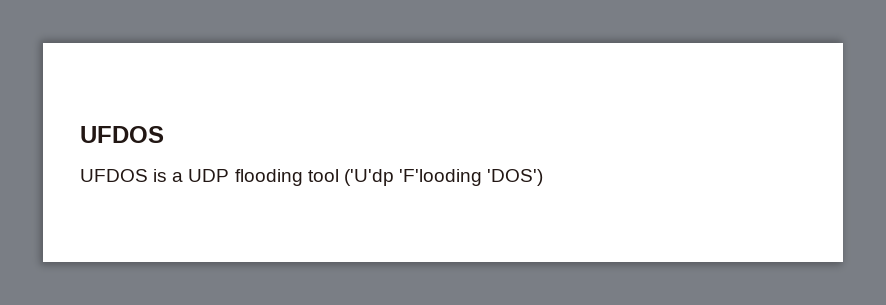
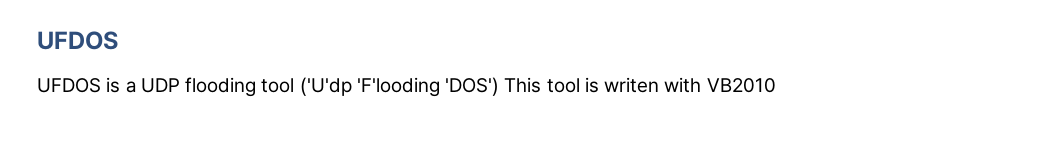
(544, 177) none -> [504,77,776,93] This tool is writen with VB2010

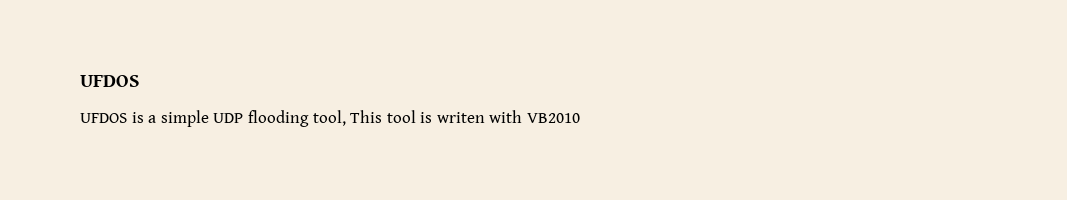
(136, 87) none -> [160,110,209,127] simple
[261,77,500,97] tool ('U'dp 'F'looding 'DOS') -> [312,110,346,126] tool,

